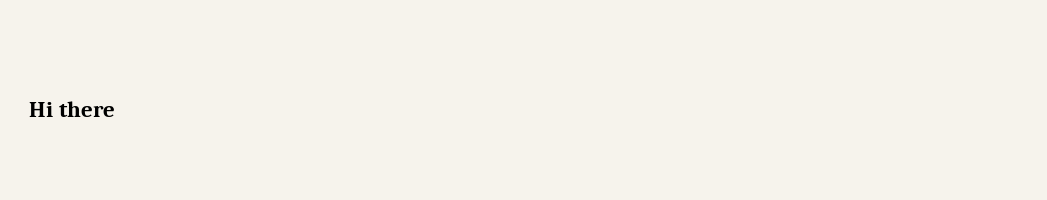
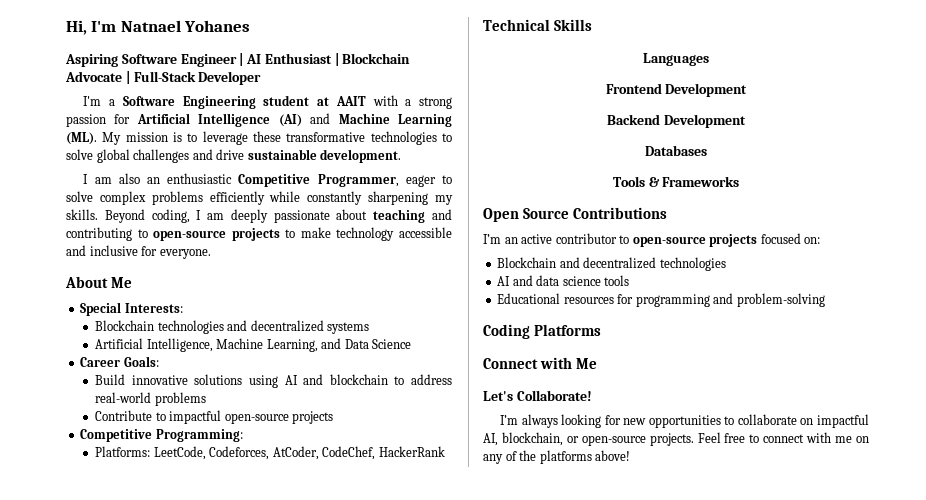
[29,101,116,117] Hi there -> [66,20,251,35] [65,53,411,67] [65,71,262,85] [83,95,453,109] [66,113,453,127] [66,131,452,145] [66,149,402,163] [83,173,452,187] [66,191,453,205] [66,209,452,223] [66,227,452,241] [66,245,211,259] [65,276,133,288] [80,302,183,316] [95,320,370,334] [95,338,412,352] [80,356,159,367] [95,374,452,388] [95,392,206,406] [95,410,334,424] [80,429,243,442] [95,446,445,460] [483,19,593,31] [643,53,709,66] [605,83,748,97] [607,114,746,128] [645,145,707,156] [612,176,740,187] [483,207,668,222] [483,233,821,247] [497,257,726,271] [497,275,630,286] [497,293,825,307] [483,324,602,339] [483,357,598,369] [483,390,592,401] [500,414,869,428] [483,432,870,446] [483,450,631,464] Hi, I'm Natnael Yohanes // Aspiring Software Engineer | AI Enthusiast | Blockchain Advocate | Full-Stack Developer // I'm a Software Engineering student at AAIT with a strong passion for Artificial Intelligence (AI) and Machine Learning (ML). My mission is to leverage these transformative technologies to solve global challenges and drive sustainable development. // I am also an enthusiastic Competitive Programmer, eager to solve complex problems efficiently while constantly sharpening my skills. Beyond coding, I am deeply passionate about teaching and contributing to open-source projects to make technology accessible and inclusive for everyone. // About Me // Special Interests: // Blockchain technologies and decentralized systems // Artificial Intelligence, Machine Learning, and Data Science // Career Goals: // Build innovative solutions using AI and blockchain to address real-world problems // Contribute to impactful open-source projects // Competitive Programming: // Platforms: LeetCode, Codeforces, AtCoder, CodeChef, HackerRank // Technical Skills // Languages // Frontend Development // Backend Development // Databases // Tools & Frameworks // Open Source Contributions // I’m an active contributor to open-source projects focused on: // Blockchain and decentralized technologies // AI and data science tools // Educational resources for programming and problem-solving // Coding Platforms // Connect with Me // Let's Collaborate! // I’m always looking for new opportunities to collaborate on impactful AI, blockchain, or open-source projects. Feel free to connect with me on any of the platforms above!

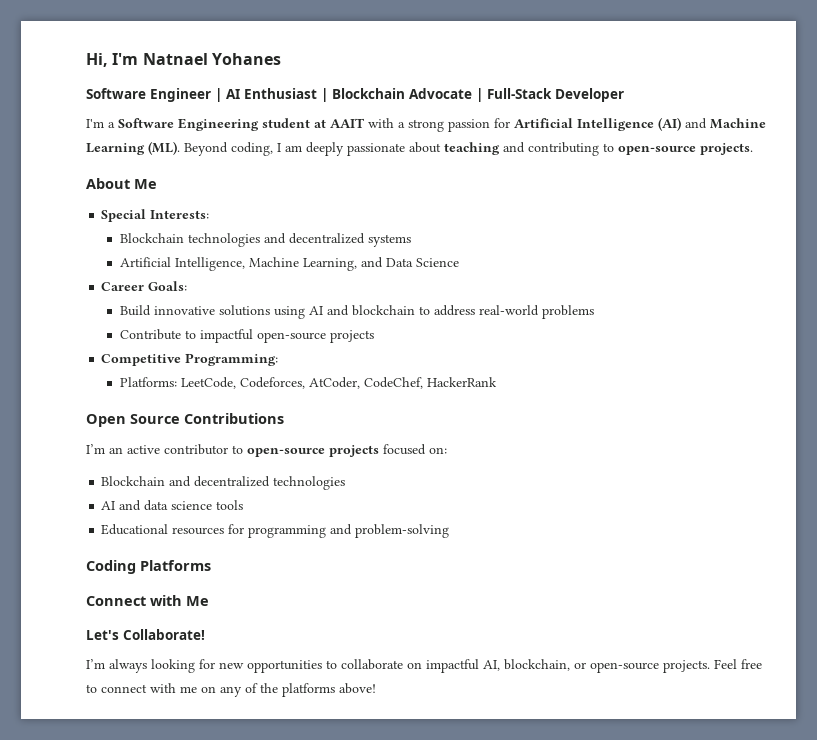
[65,54,118,67] Aspiring -> (281, 59) none
[102,131,452,145] [66,149,402,163] [83,173,452,187] [66,191,453,205] [66,209,98,220] My mission is to leverage these transformative technologies to solve global challenges and drive sustainable development. // I am also an enthusiastic Competitive Programmer, eager to solve complex problems efficiently while constantly sharpening my skills. -> (180, 148) none
[231,227,452,241] [66,245,211,259] projects to make technology accessible and inclusive for everyone. -> [700,143,753,155] projects.
[483,19,593,31] [643,53,709,66] [605,83,748,97] [607,114,746,128] [645,145,707,156] [612,176,740,187] // Technical Skills // Languages // Frontend Development // Backend Development // Databases // Tools & Frameworks -> (498, 382) none

